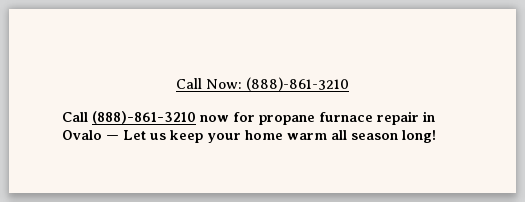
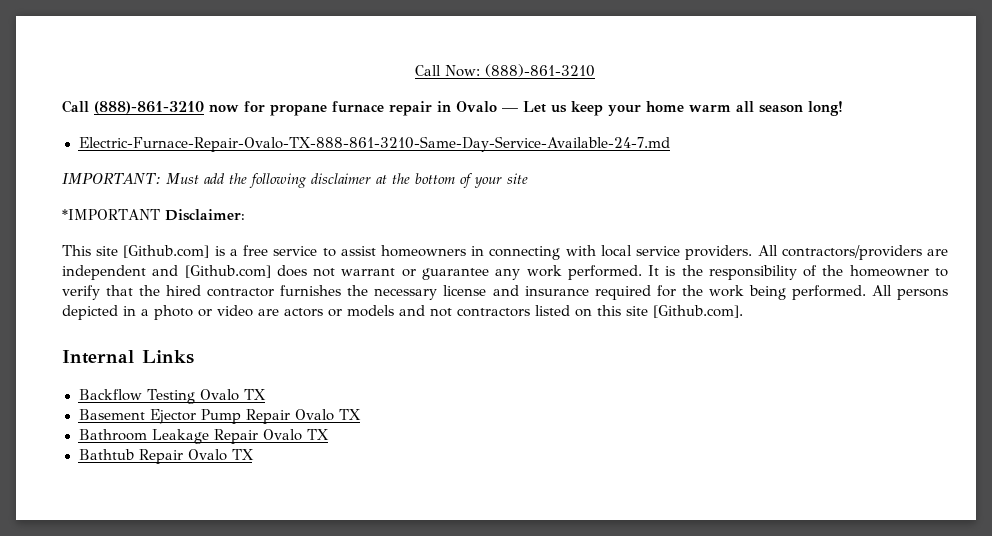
(436, 136) none -> [78,136,671,152] [62,173,528,188] [62,209,245,221] [62,245,948,260] [62,265,949,280] [62,285,948,300] [62,305,743,320] [62,350,194,364] [78,389,267,404] [78,409,361,424] [78,429,329,444] [78,449,254,464] // Electric-Furnace-Repair-Ovalo-TX-888-861-3210-Same-Day-Service-Available-24-7.md // IMPORTANT: Must add the following disclaimer at the bottom of your site // *IMPORTANT Disclaimer: // This site [Github.com] is a free service to assist homeowners in connecting with local service providers. All contractors/providers are independent and [Github.com] does not warrant or guarantee any work performed. It is the responsibility of the homeowner to verify that the hired contractor furnishes the necessary license and insurance required for the work being performed. All persons depicted in a photo or video are actors or models and not contractors listed on this site [Github.com]. // Internal Links // Backflow Testing Ovalo TX // Basement Ejector Pump Repair Ovalo TX // Bathroom Leakage Repair Ovalo TX // Bathtub Repair Ovalo TX

